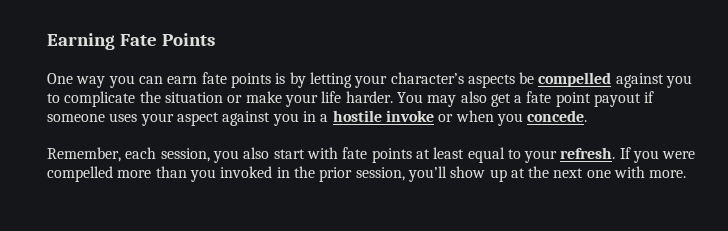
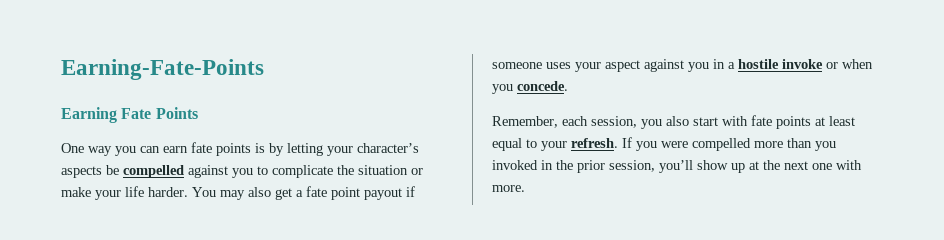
(47, 41) none -> [61,59,264,80] Earning-Fate-Points //

